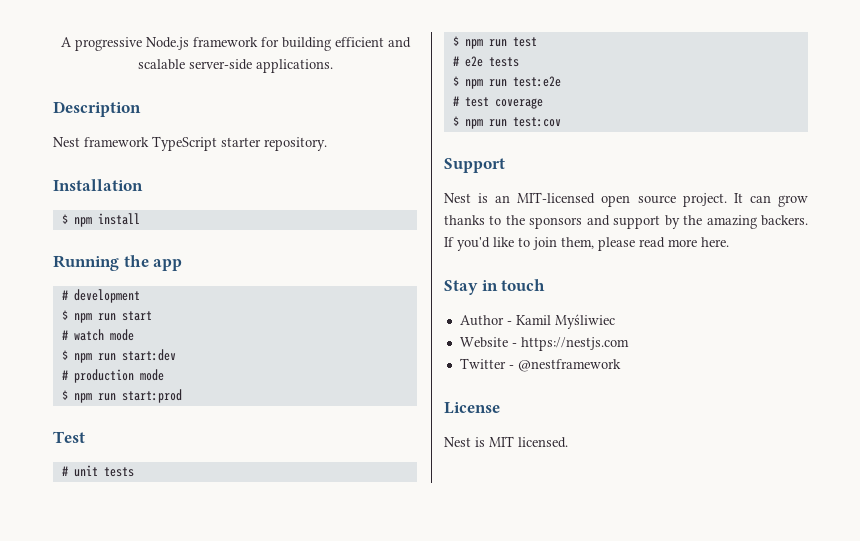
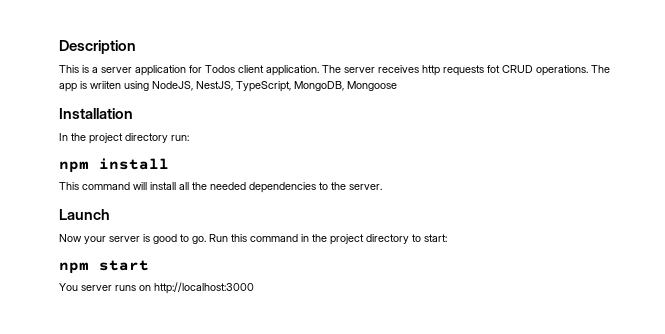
[60,37,411,51] [137,59,333,73] [53,101,141,117] [53,136,327,151] [53,179,143,191] [61,213,140,227] [53,255,183,271] [61,289,140,303] [61,310,152,323] [61,329,134,341] [61,349,176,363] [61,369,164,383] [61,389,182,403] [53,431,85,443] [61,465,134,477] [452,36,537,49] [452,56,519,67] [452,76,561,89] [452,96,543,109] [452,116,561,129] [444,158,505,173] [444,192,808,207] [444,215,808,229] [444,237,729,251] [444,279,546,295] [459,314,615,329] [459,337,629,351] [459,358,621,372] [444,402,500,414] [444,436,568,448] A progressive Node.js framework for building efficient and scalable server-side applications. // Description // Nest framework TypeScript starter repository. // Installation // $ npm install // Running the app // # development // $ npm run start // # watch mode // $ npm run start:dev // # production mode // $ npm run start:prod // Test // # unit tests // $ npm run test // # e2e tests // $ npm run test:e2e // # test coverage // $ npm run test:cov // Support // Nest is an MIT-licensed open source project. It can grow thanks to the sponsors and support by the amazing backers. If you'd like to join them, please read more here. // Stay in touch // Author - Kamil Myśliwiec // Website - https://nestjs.com // Twitter - @nestframework // License // Nest is MIT licensed. -> [59,40,136,54] [59,65,610,76] [59,81,397,92] [59,108,133,119] [59,133,189,144] [59,158,169,173] [59,182,382,193] [59,209,110,220] [59,234,447,245] [59,260,149,274] [59,282,254,294] Description // This is a server application for Todos client application. The server receives http requests fot CRUD operations. The app is wriiten using NodeJS, NestJS, TypeScript, MongoDB, Mongoose // Installation // In the project directory run: // npm install // This command will install all the needed dependencies to the server. // Launch // Now your server is good to go. Run this command in the project directory to start: // npm start // You server runs on http://localhost:3000

